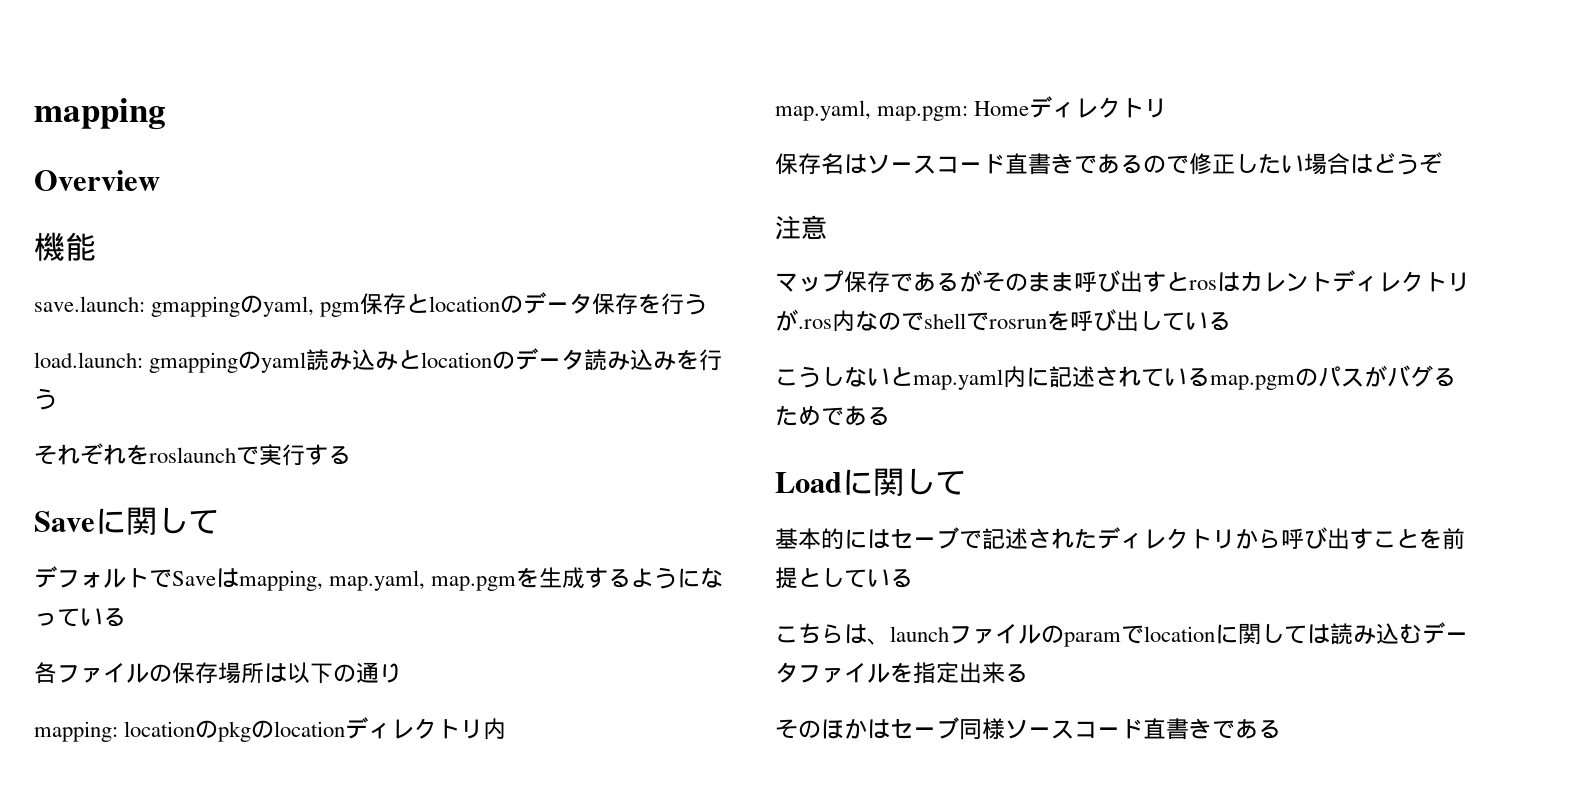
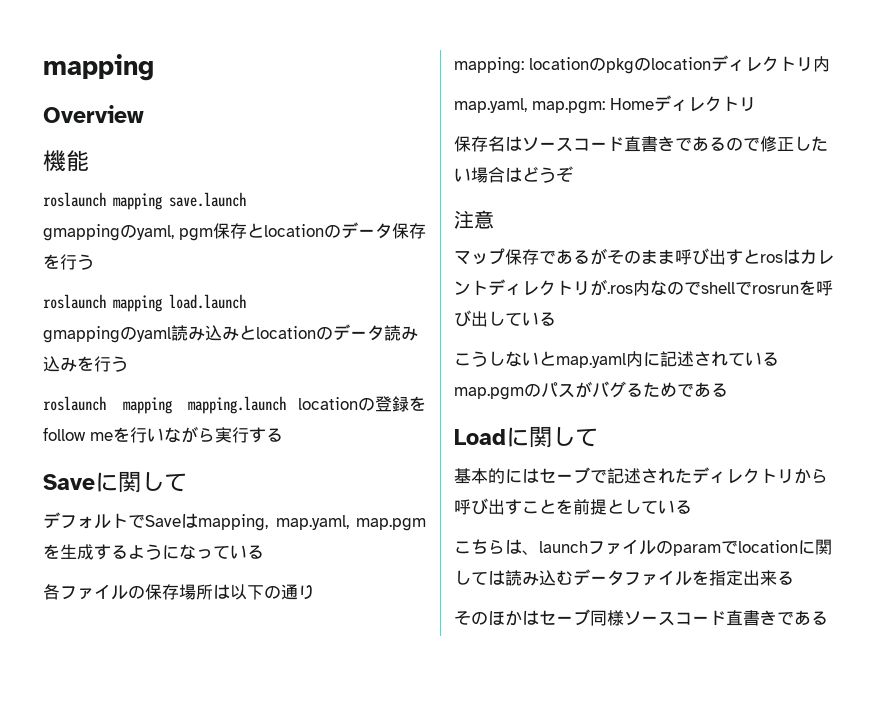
[34,296,145,312] save.launch: -> [43,192,246,210] roslaunch mapping save.launch //
[34,352,143,368] load.launch: -> [43,294,246,312] roslaunch mapping load.launch //
[34,443,259,465] それぞれをroslaunchで -> [43,396,426,414] [43,426,215,443] roslaunch mapping mapping.launch locationの登録をfollow meを行いながら

